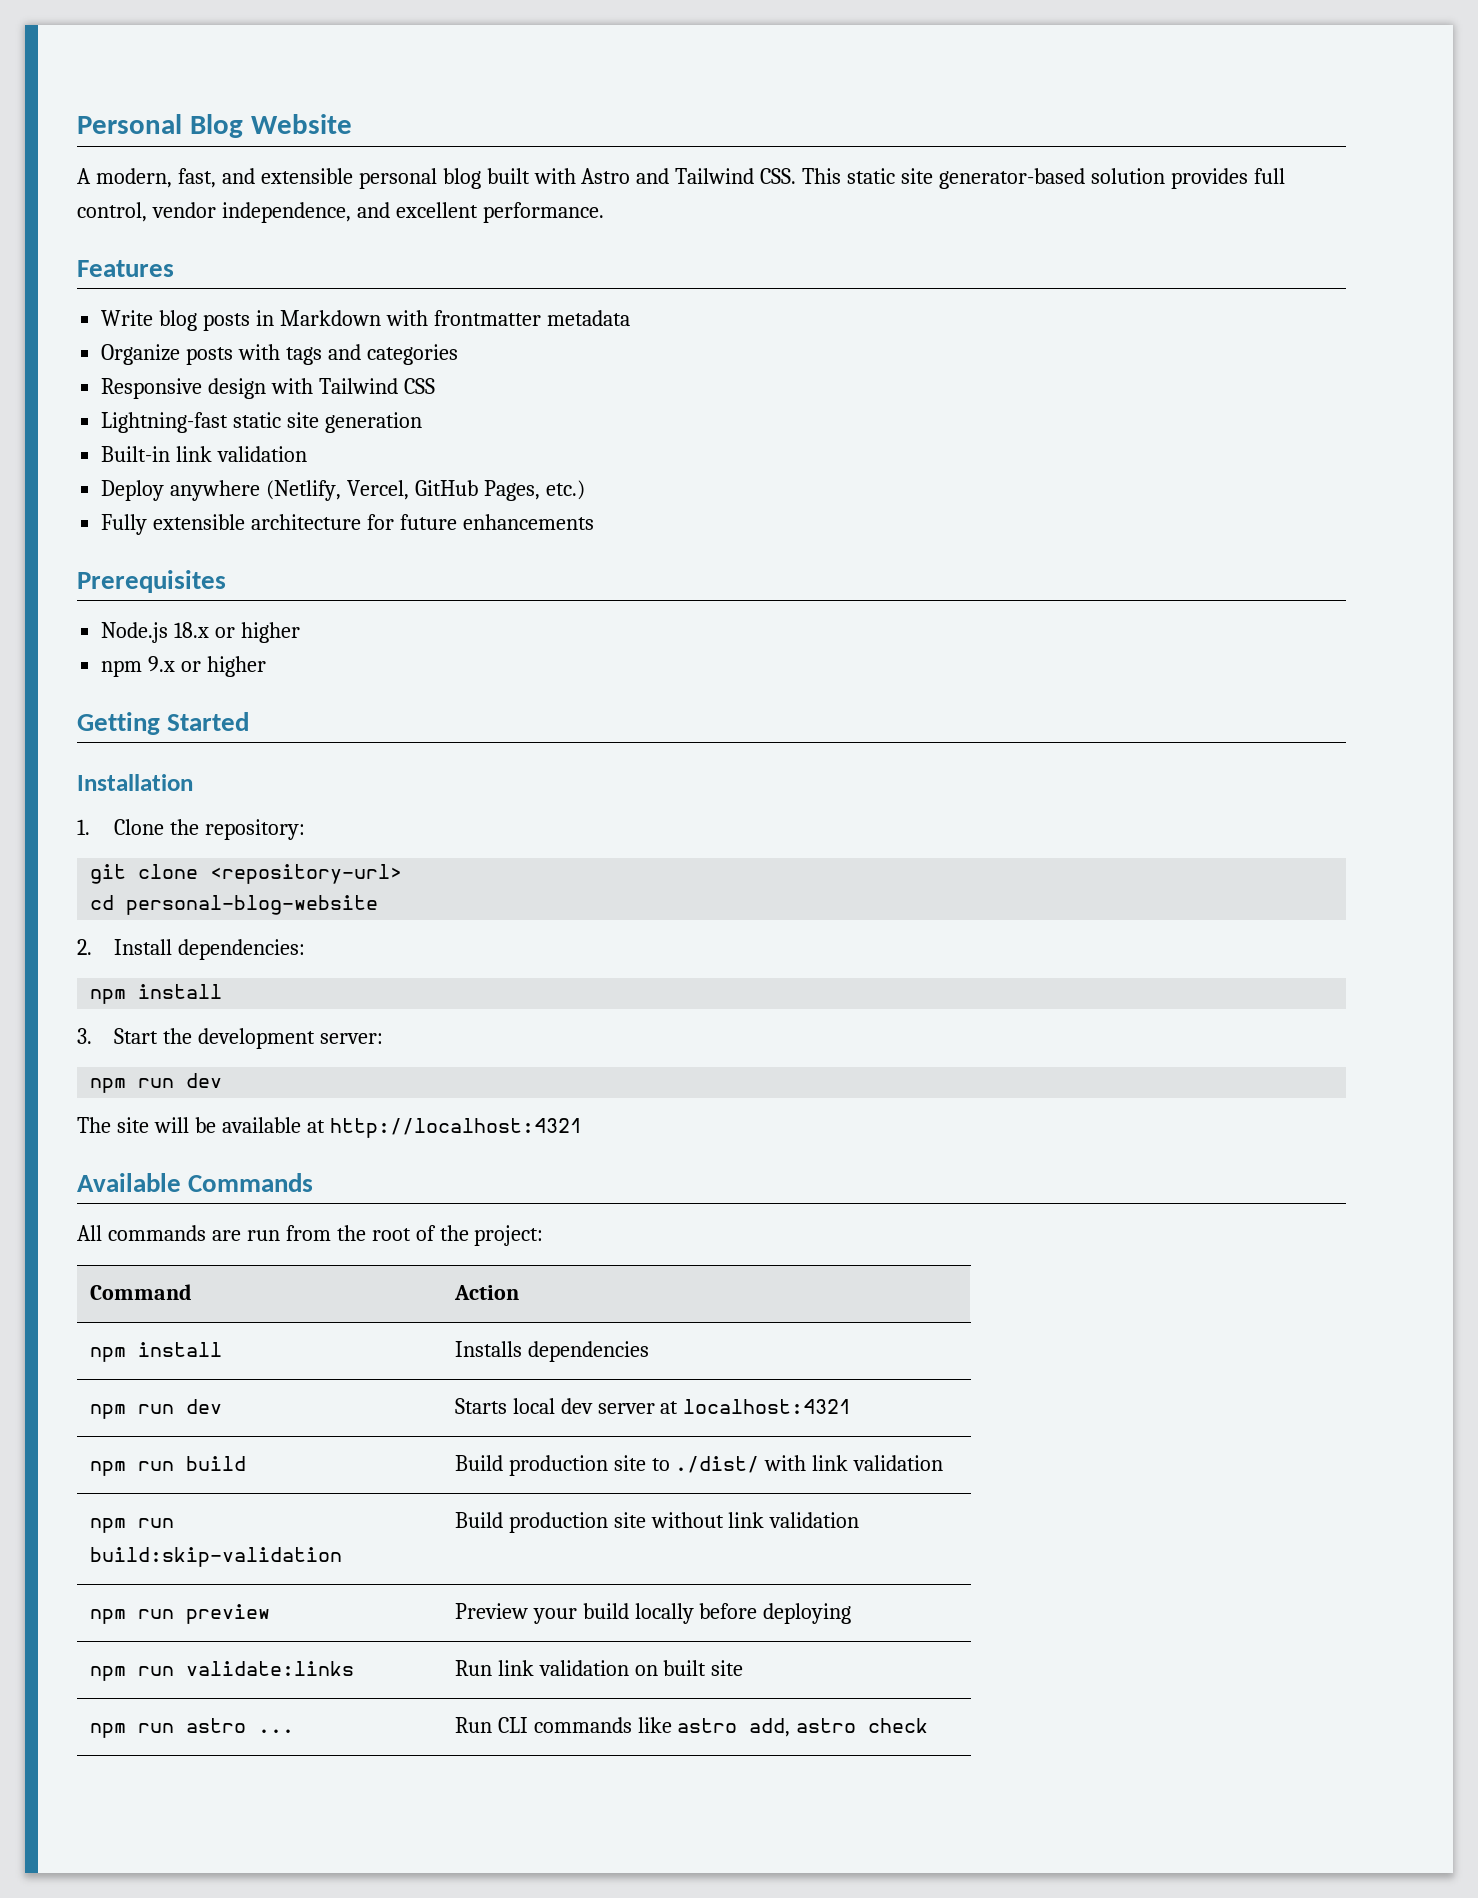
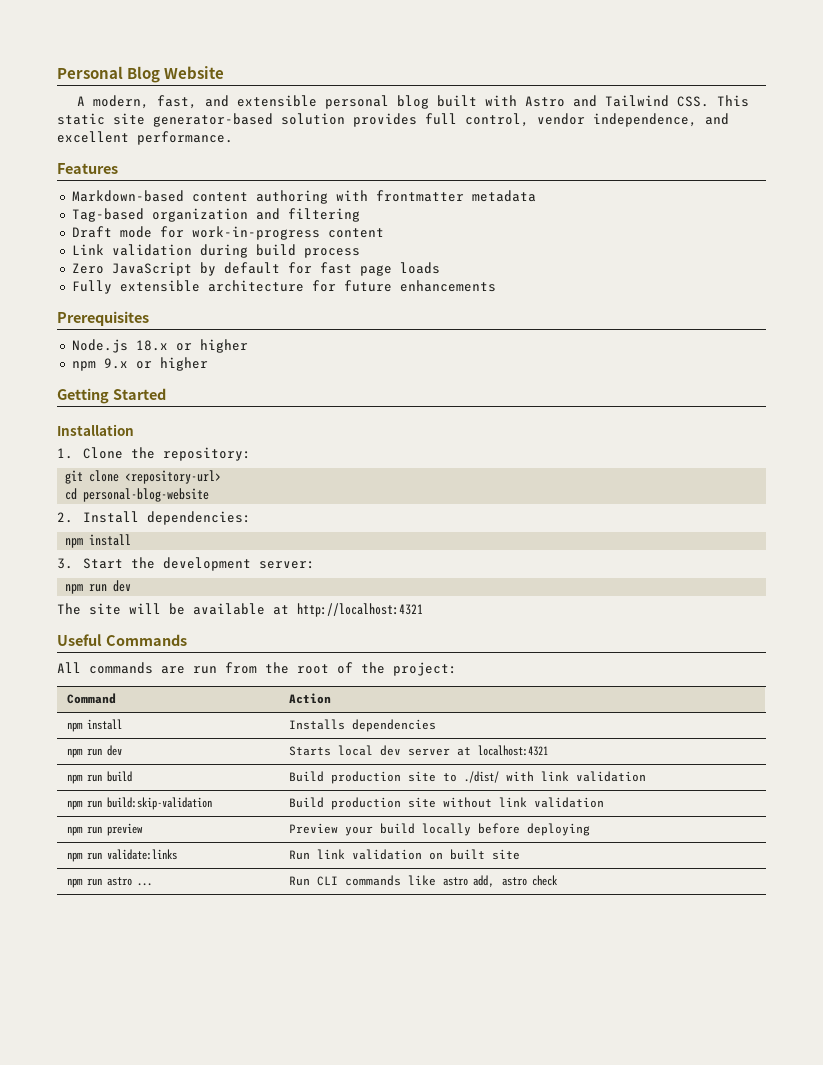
[101,310,630,331] [101,344,458,365] [101,378,435,399] [101,412,423,433] [101,446,308,462] [101,480,585,501] Write blog posts in Markdown with frontmatter metadata // Organize posts with tags and categories // Responsive design with Tailwind CSS // Lightning-fast static site generation // Built-in link validation // Deploy anywhere (Netlify, Vercel, GitHub Pages, etc.) -> [71,190,536,204] [71,208,360,222] [71,226,384,240] [71,244,360,258] [71,262,440,276] Markdown-based content authoring with frontmatter metadata // Tag-based organization and filtering // Draft mode for work-in-progress content // Link validation during build process // Zero JavaScript by default for fast page loads
[77,1173,181,1192] Available -> [57,634,102,646] Useful

